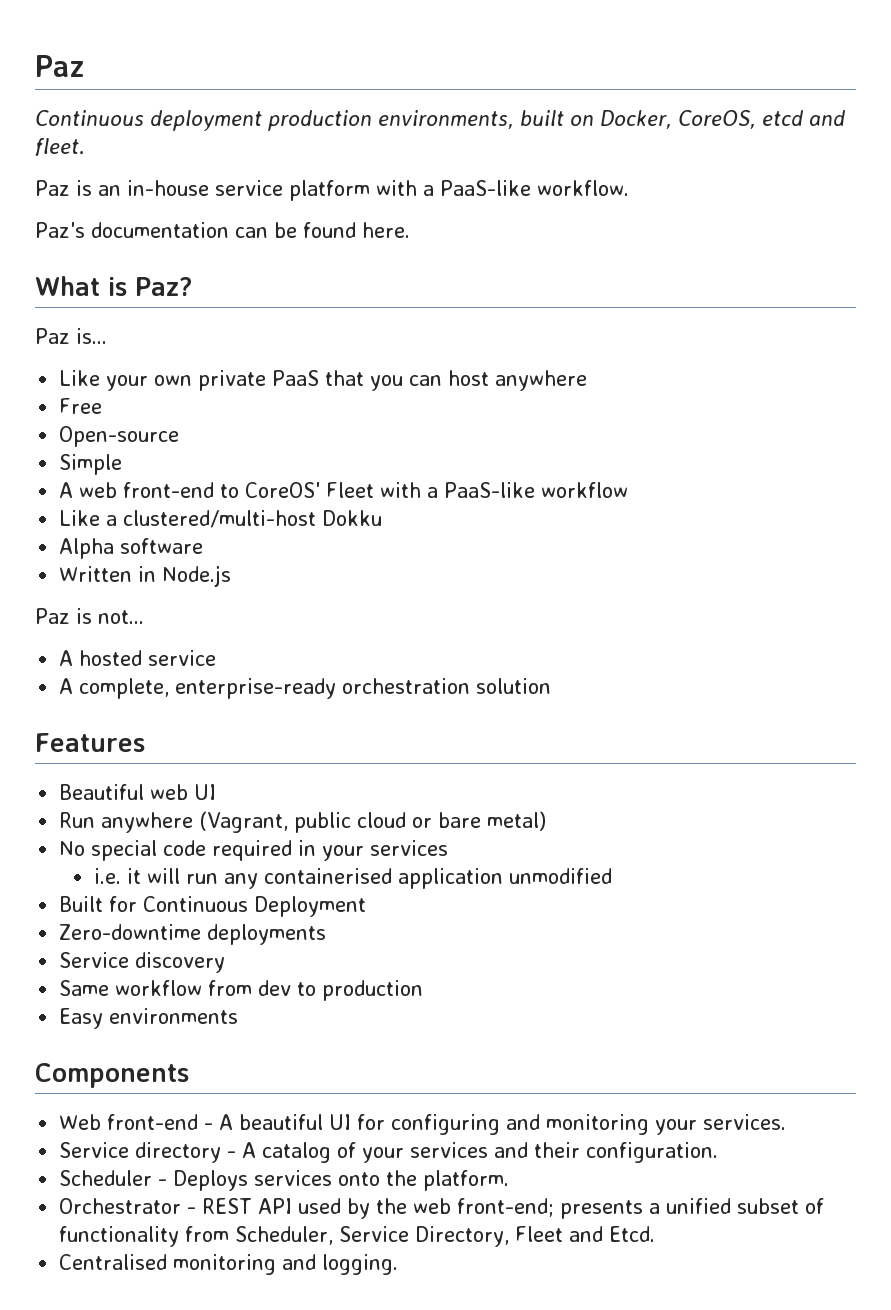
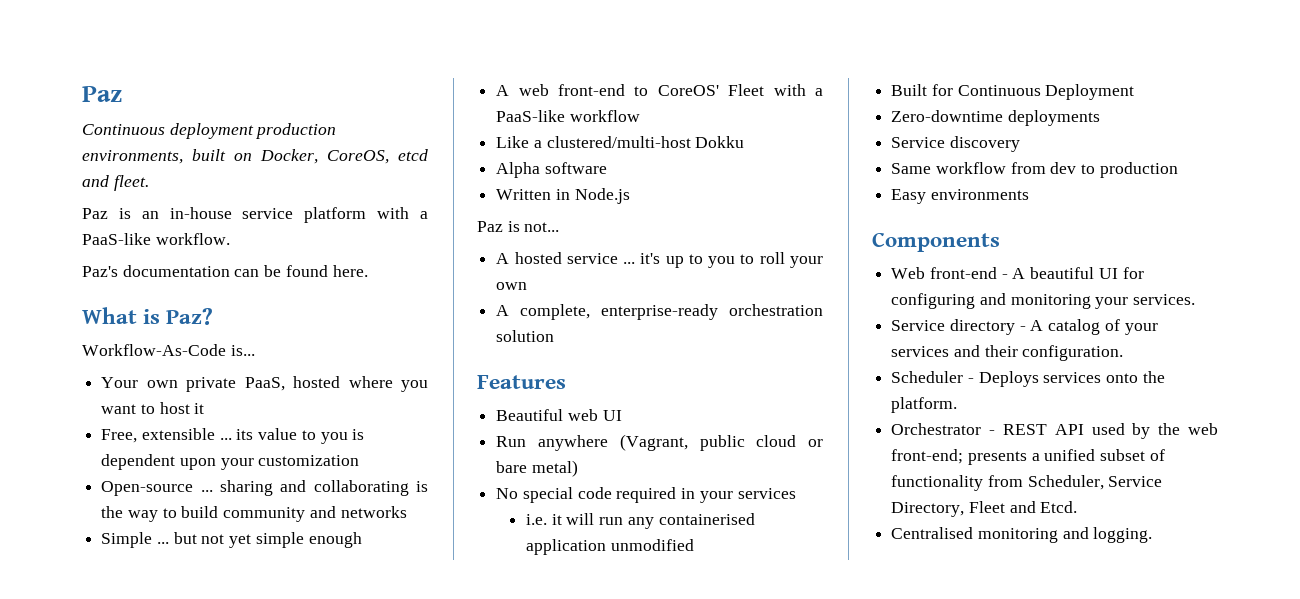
[35,328,70,344] Paz -> [82,344,226,356] Workflow-As-Code
[59,370,588,391] [59,398,103,414] [59,426,180,447] [59,454,123,475] Like your own private PaaS that you can host anywhere // Free // Open-source // Simple -> [101,376,428,392] [101,402,205,414] [101,428,365,444] [101,454,360,470] [101,480,428,496] [101,506,407,522] [101,532,362,548] Your own private PaaS, hosted where you want to host it // Free, extensible ... its value to you is dependent upon your customization // Open-source ... sharing and collaborating is the way to build community and networks // Simple ... but not yet simple enough
(217, 658) none -> [623,252,823,268] [496,282,528,290] ... it's up to you to roll your own

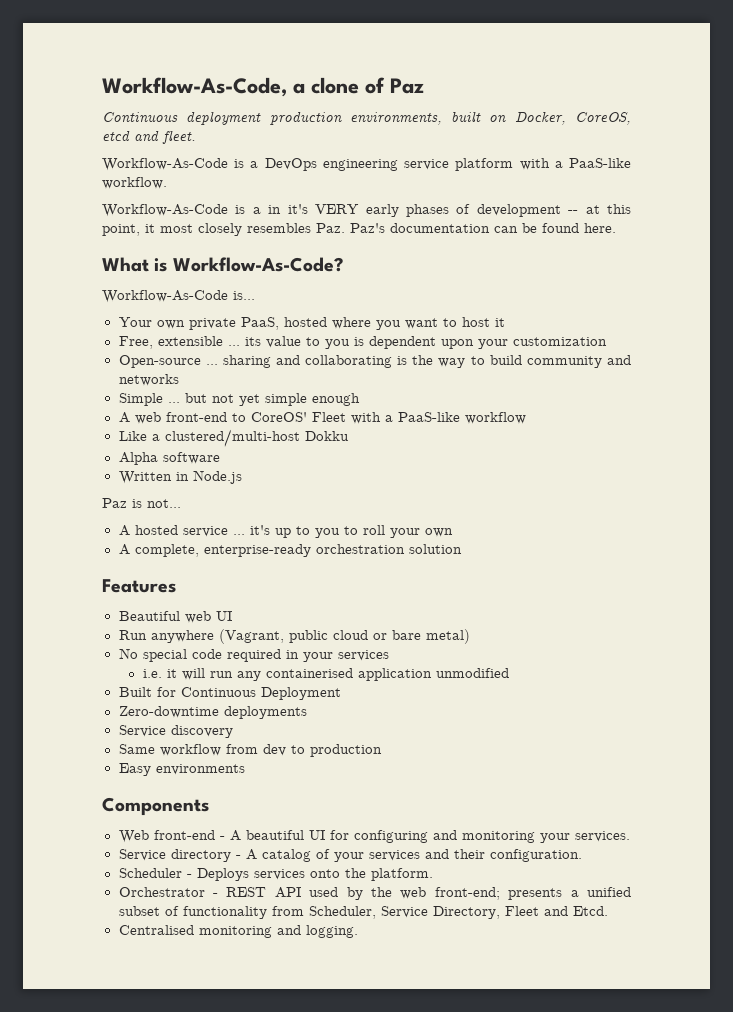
(82, 94) none -> [102,77,385,97] Workflow-As-Code, a clone of
[82,207,232,219] Paz is an in-house -> [102,158,398,171] Workflow-As-Code is a DevOps engineering
(230, 239) none -> [102,204,631,217] [102,223,345,236] Workflow-As-Code is a in it's VERY early phases of development -- at this point, it most closely resembles Paz.
[166,308,214,325] Paz? -> [172,257,343,272] Workflow-As-Code?

